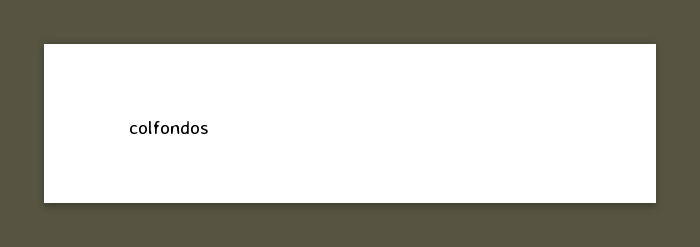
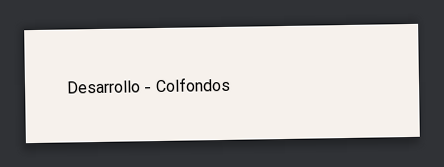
[129,121,209,134] colfondos -> [66,76,231,94] Desarrollo - Colfondos

